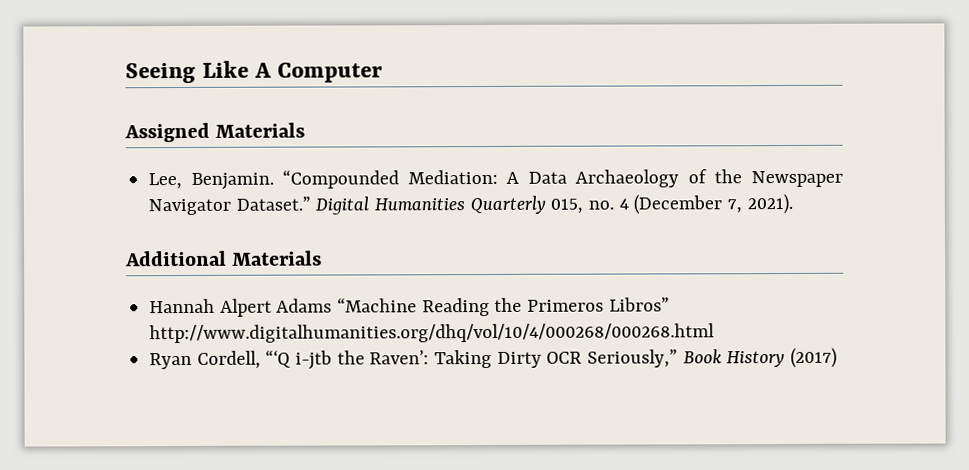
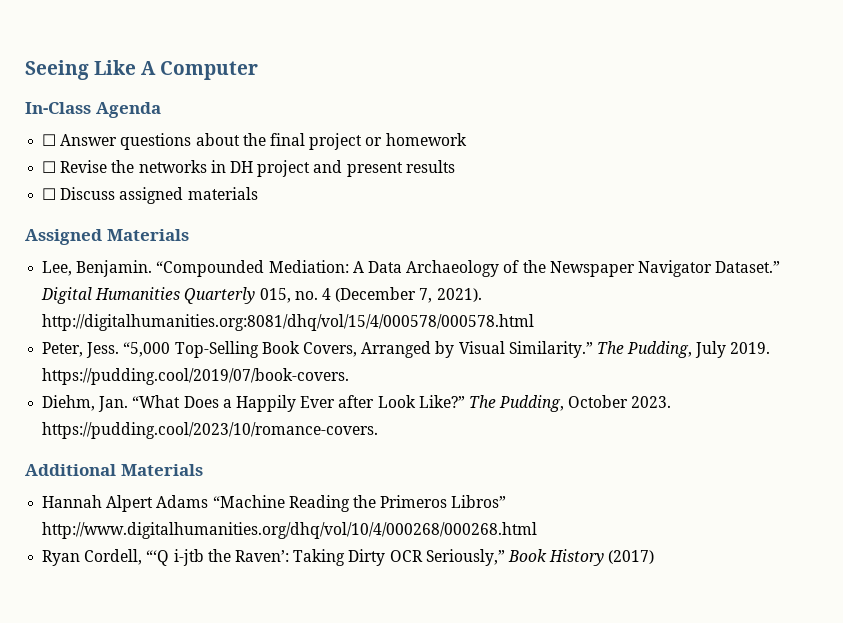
(383, 72) none -> [25,102,161,118] [42,133,467,150] [42,160,455,177] [42,187,258,204] // In-Class Agenda // ☐ Answer questions about the final project or homework // ☐ Revise the networks in DH project and present results // ☐ Discuss assigned materials
(793, 204) none -> [42,314,535,331] [42,341,771,358] [42,368,350,385] [42,395,672,412] [42,422,379,439] http://digitalhumanities.org:8081/dhq/vol/15/4/000578/000578.html // Peter, Jess. “5,000 Top-Selling Book Covers, Arranged by Visual Similarity.” The Pudding, July 2019. https://pudding.cool/2019/07/book-covers. // Diehm, Jan. “What Does a Happily Ever after Look Like?” The Pudding, October 2023. https://pudding.cool/2023/10/romance-covers.

